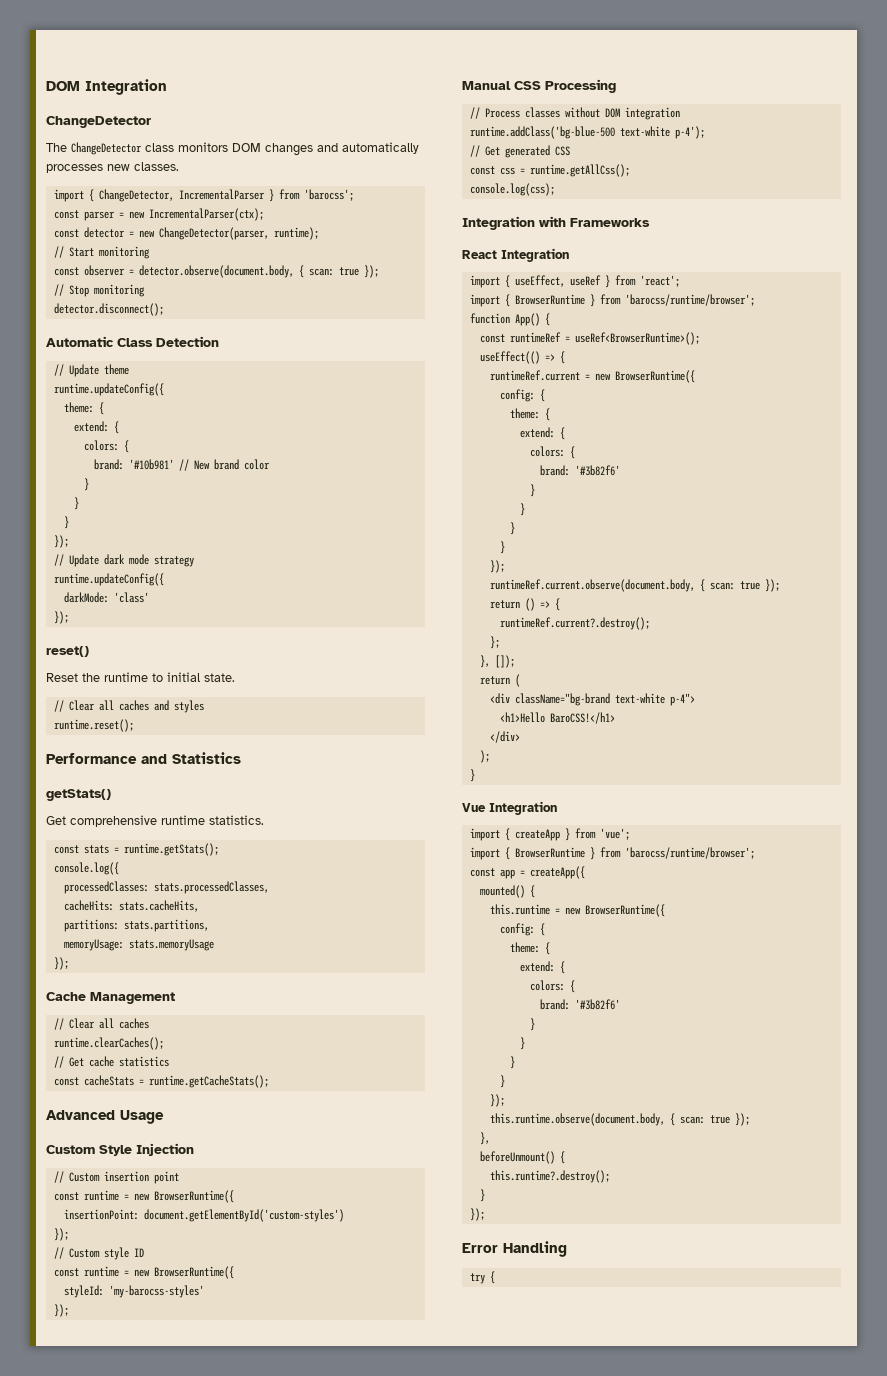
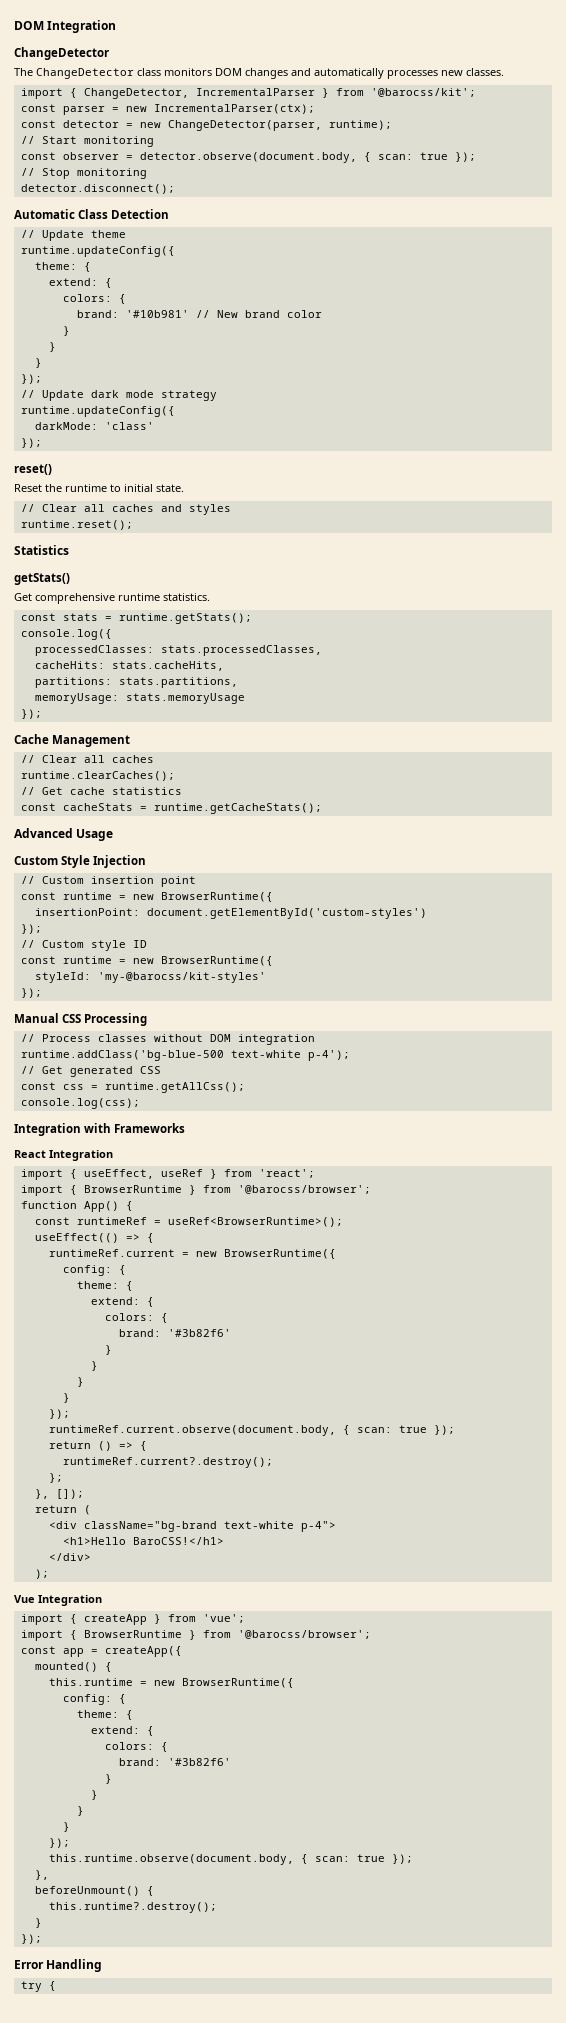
[303,189,354,201] 'barocss'; -> [370,88,476,97] '@barocss/kit';
[46,753,167,764] Performance and -> (133, 525) none
[108,1285,204,1298] 'my-barocss-styles' -> [97,972,266,983] 'my-@barocss/kit-styles'
[624,294,755,306] 'barocss/runtime/browser'; -> [237,1185,371,1194] '@barocss/browser';
[469,769,475,782] // } -> (49, 1574) none
[624,847,755,859] 'barocss/runtime/browser'; -> [237,1630,371,1639] '@barocss/browser';

